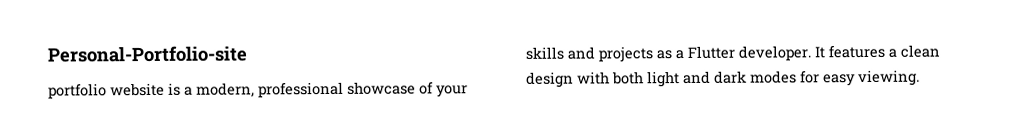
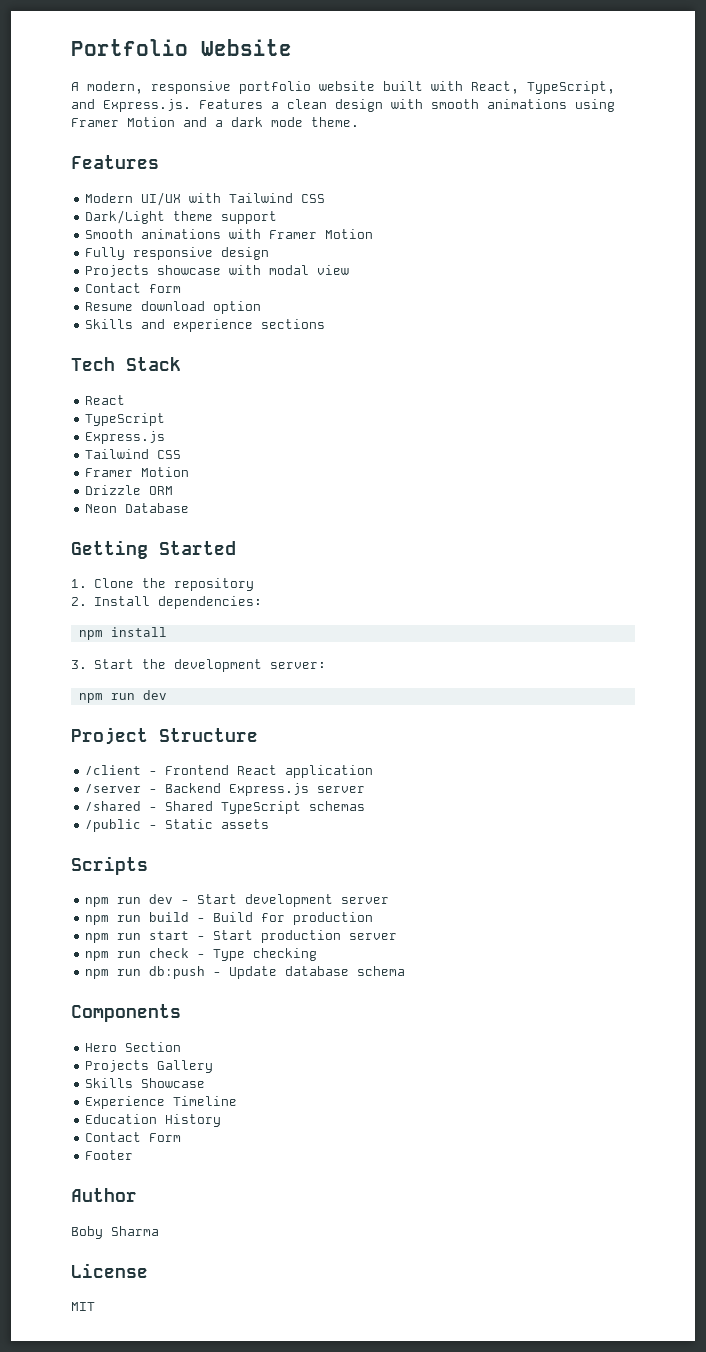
[47,45,247,63] [48,81,468,99] [525,44,940,63] [526,69,920,88] Personal-Portfolio-site // portfolio website is a modern, professional showcase of your skills and projects as a Flutter developer. It features a clean design with both light and dark modes for easy viewing. -> [71,39,292,56] [71,81,615,94] [71,99,615,112] [71,117,359,127] [71,155,159,169] [85,192,326,206] [85,210,278,224] [85,229,374,239] [85,247,270,260] [85,265,350,277] [85,283,182,293] [85,301,262,314] [85,319,326,332] [71,357,181,371] [85,395,126,405] [85,413,166,426] [85,431,166,444] [85,449,182,459] [85,467,190,477] [85,485,174,495] [85,503,190,513] [71,540,236,559] [71,578,254,591] [71,596,262,609] [78,627,167,640] [71,659,326,672] [78,690,167,703] [71,727,258,745] [85,765,374,778] [85,783,366,796] [85,801,366,814] [85,819,270,832] [71,856,148,875] [85,894,390,907] [85,912,374,925] [85,930,398,943] [85,948,318,961] [85,966,406,979] [71,1004,181,1022] [85,1042,182,1052] [85,1060,214,1073] [85,1078,206,1088] [85,1096,238,1109] [85,1114,222,1127] [85,1132,182,1142] [85,1150,134,1160] [71,1188,137,1202] [71,1226,159,1239] [71,1263,148,1278] [71,1302,95,1311] Portfolio Website // A modern, responsive portfolio website built with React, TypeScript, and Express.js. Features a clean design with smooth animations using Framer Motion and a dark mode theme. // Features // Modern UI/UX with Tailwind CSS // Dark/Light theme support // Smooth animations with Framer Motion // Fully responsive design // Projects showcase with modal view // Contact form // Resume download option // Skills and experience sections // Tech Stack // React // TypeScript // Express.js // Tailwind CSS // Framer Motion // Drizzle ORM // Neon Database // Getting Started // 1. Clone the repository // 2. Install dependencies: // npm install // 3. Start the development server: // npm run dev // Project Structure // /client - Frontend React application // /server - Backend Express.js server // /shared - Shared TypeScript schemas // /public - Static assets // Scripts // npm run dev - Start development server // npm run build - Build for production // npm run start - Start production server // npm run check - Type checking // npm run db:push - Update database schema // Components // Hero Section // Projects Gallery // Skills Showcase // Experience Timeline // Education History // Contact Form // Footer // Author // Boby Sharma // License // MIT

